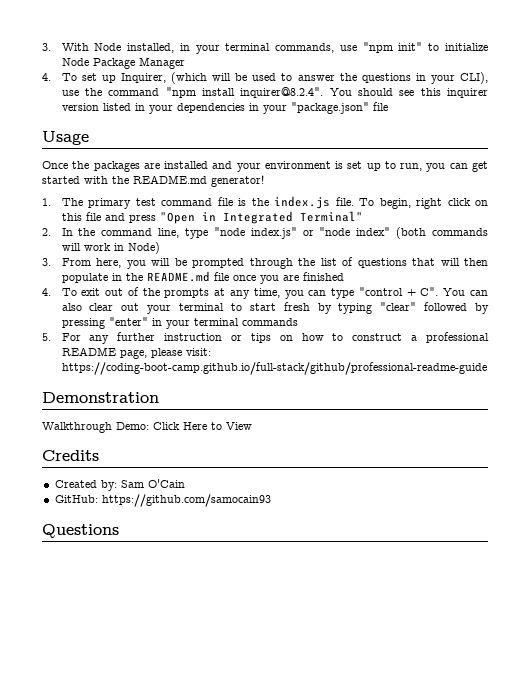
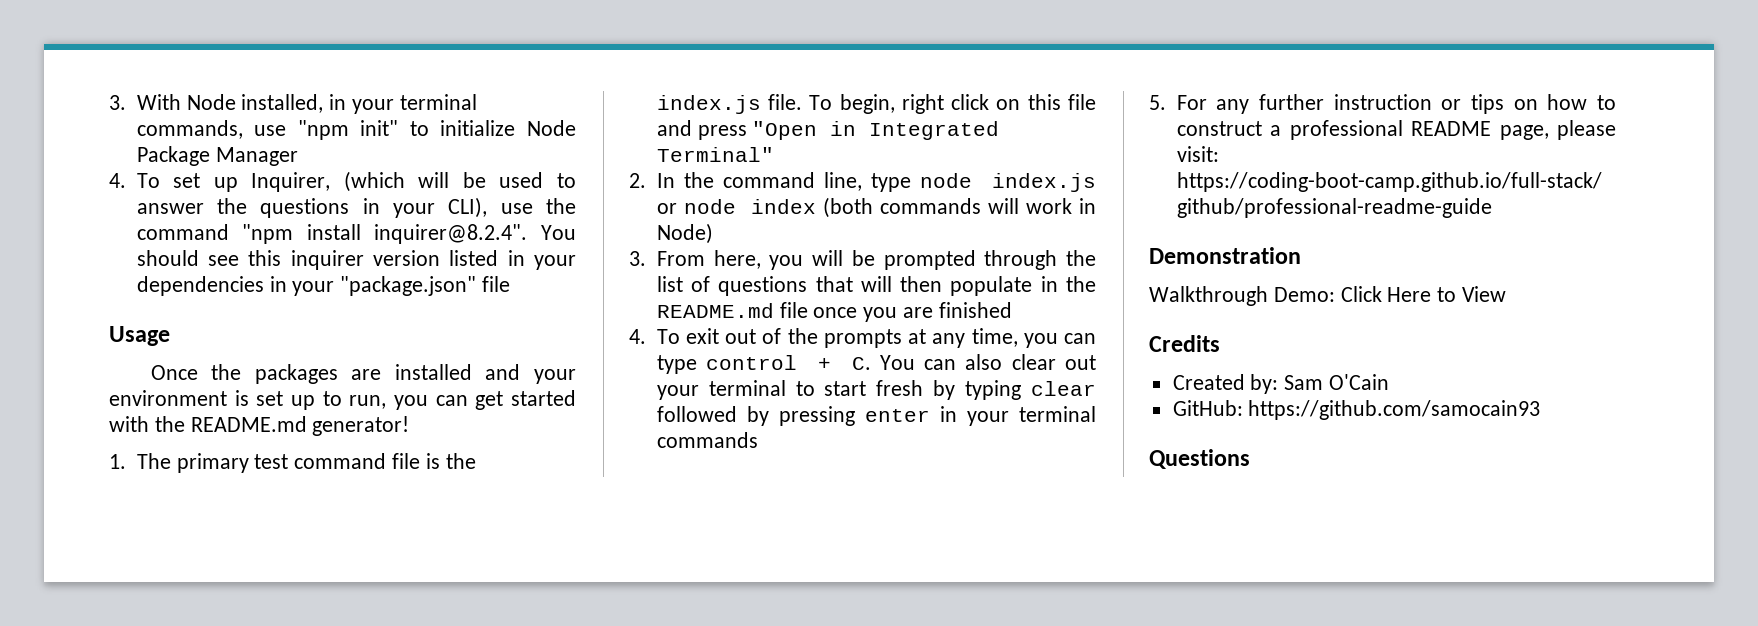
[213,227,391,239] "node index.js" or "node index" -> [919,173,1096,192] [656,199,817,214] node index.js or node index
[358,287,439,296] "control + C". -> [706,355,871,370] control + C.
[380,302,417,311] "clear" -> [1031,381,1096,396] clear
[108,317,148,326] "enter" -> [864,409,930,422] enter

